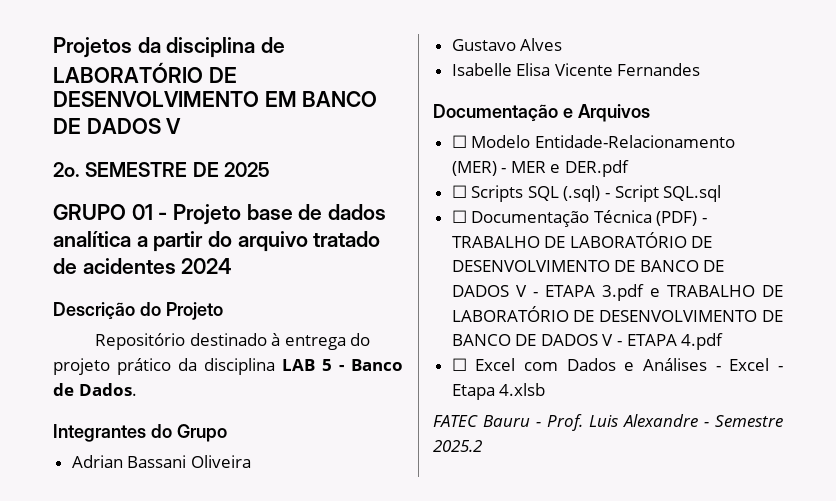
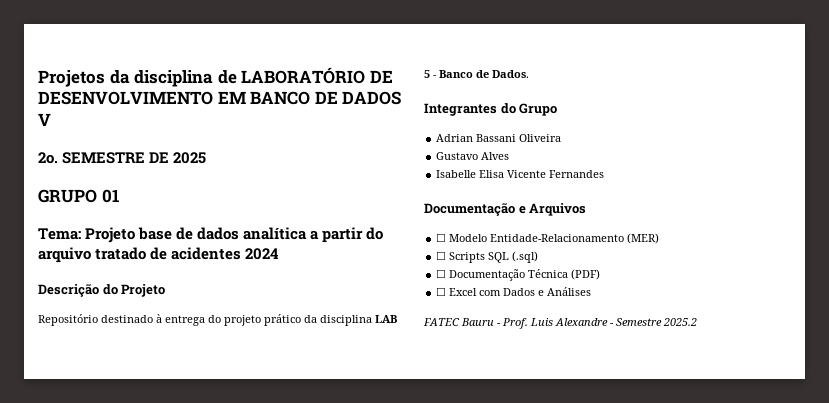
[158,212,168,220] - -> [38,228,81,240] // Tema:
[501,160,630,177] - MER e DER.pdf -> (660, 238) none
[605,185,722,202] - Script SQL.sql -> (539, 257) none
[702,218,708,223] [451,232,713,248] [451,260,725,272] [451,284,783,301] [451,306,783,322] [451,333,724,350] - TRABALHO DE LABORATÓRIO DE DESENVOLVIMENTO DE BANCO DE DADOS V - ETAPA 3.pdf e TRABALHO DE LABORATÓRIO DE DESENVOLVIMENTO DE BANCO DE DADOS V - ETAPA 4.pdf -> (601, 274) none
[715,358,783,371] [451,383,546,400] - Excel - Etapa 4.xlsb -> (592, 291) none

